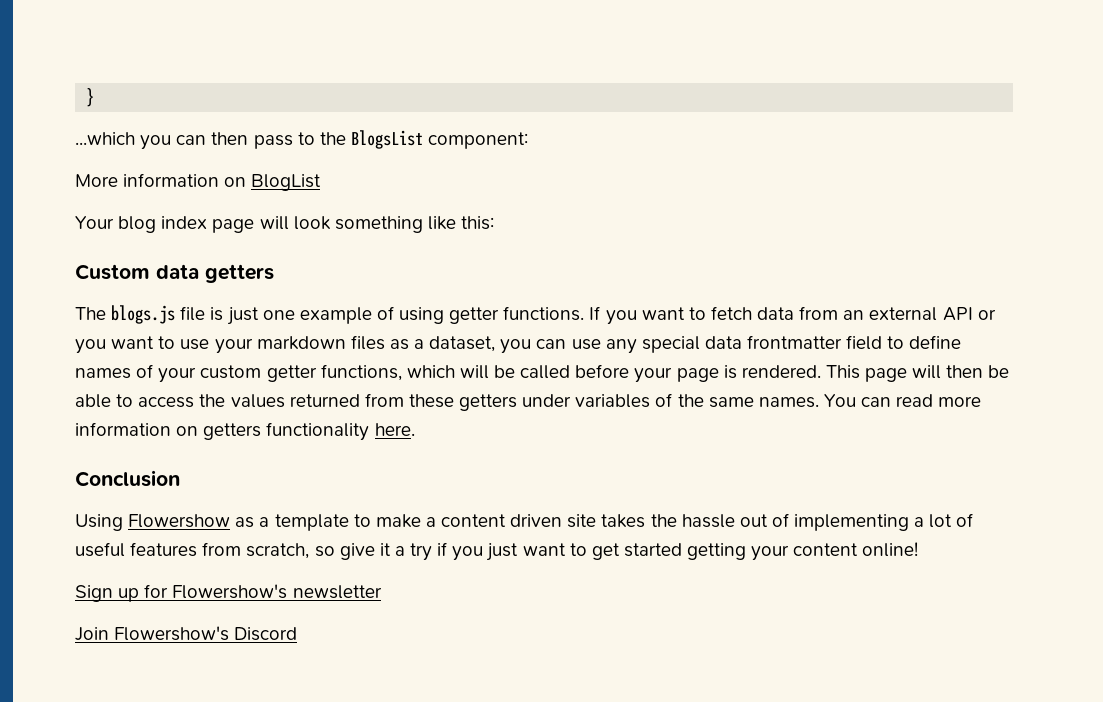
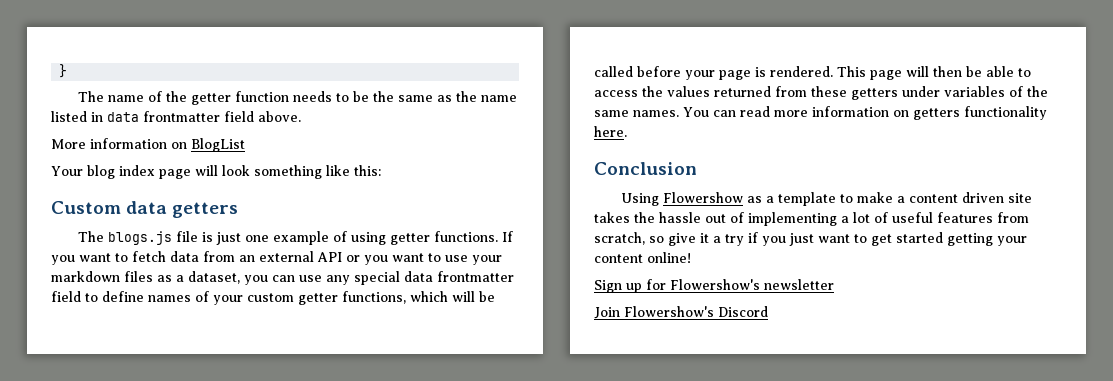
[75,130,529,150] ...which you can then pass to the BlogsList component: -> [78,91,518,105] [51,111,301,122] The name of the getter function needs to be the same as the name listed in data frontmatter field above.

